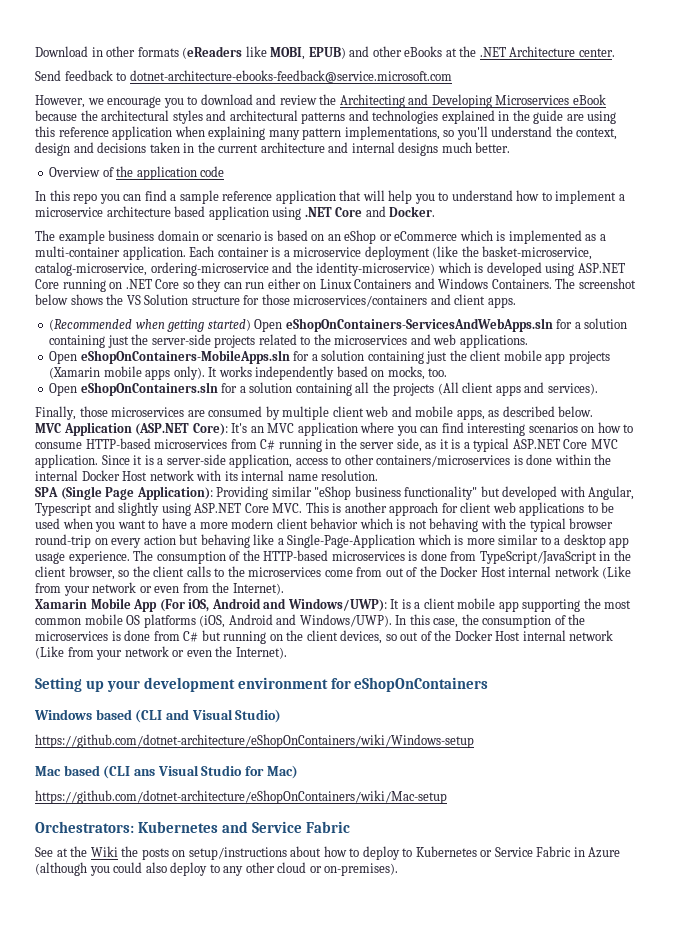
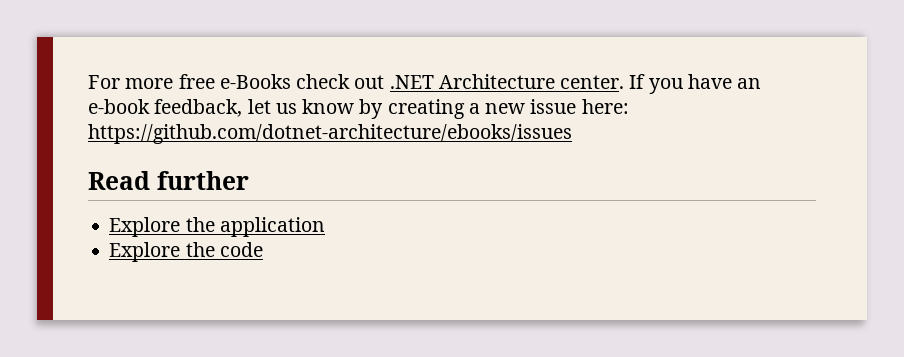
[35,46,615,60] [35,70,452,83] [35,94,606,108] [35,110,617,124] [35,126,618,140] [35,142,511,156] [49,167,114,177] Download in other formats (eReaders like MOBI, EPUB) and other eBooks at the .NET Architecture center. // Send feedback to dotnet-architecture-ebooks-feedback@service.microsoft.com // However, we encourage you to download and review the Architecting and Developing Microservices eBook because the architectural styles and architectural patterns and technologies explained in the guide are using this reference application when explaining many pattern implementations, so you'll understand the context, design and decisions taken in the current architecture and internal designs much better. // Overview of -> [88,74,762,94] [88,99,629,119] [88,124,572,144] [88,171,249,190] [109,217,181,237] For more free e-Books check out .NET Architecture center. If you have an e-book feedback, let us know by creating a new issue here: https://github.com/dotnet-architecture/ebooks/issues // Read further // Explore
(197, 173) none -> [109,242,215,262] // Explore the
[35,190,625,204] [35,206,436,220] [35,230,606,244] [35,246,593,260] [35,262,625,276] [35,278,636,292] [35,294,516,308] [49,318,628,332] [49,334,528,348] [49,350,610,364] [49,366,448,380] [49,382,598,396] [35,406,594,420] [35,422,634,436] [35,438,618,452] [35,454,612,468] [35,470,379,481] [35,486,635,500] [35,502,615,516] [35,518,614,532] [35,534,630,548] [35,550,631,564] [35,566,632,580] [35,582,284,596] [35,598,632,612] [35,614,586,628] [35,630,614,644] [35,646,287,660] [35,677,489,692] [34,709,282,723] [35,734,474,748] [35,765,298,779] [35,790,447,804] [35,821,350,833] [35,846,621,860] [35,862,399,876] // In this repo you can find a sample reference application that will help you to understand how to implement a microservice architecture based application using .NET Core and Docker. // The example business domain or scenario is based on an eShop or eCommerce which is implemented as a multi-container application. Each container is a microservice deployment (like the basket-microservice, catalog-microservice, ordering-microservice and the identity-microservice) which is developed using ASP.NET Core running on .NET Core so they can run either on Linux Containers and Windows Containers. The screenshot below shows the VS Solution structure for those microservices/containers and client apps. // (Recommended when getting started) Open eShopOnContainers-ServicesAndWebApps.sln for a solution containing just the server-side projects related to the microservices and web applications. // Open eShopOnContainers-MobileApps.sln for a solution containing just the client mobile app projects (Xamarin mobile apps only). It works independently based on mocks, too. // Open eShopOnContainers.sln for a solution containing all the projects (All client apps and services). // Finally, those microservices are consumed by multiple client web and mobile apps, as described below. // MVC Application (ASP.NET Core): It's an MVC application where you can find interesting scenarios on how to consume HTTP-based microservices from C# running in the server side, as it is a typical ASP.NET Core MVC application. Since it is a server-side application, access to other containers/microservices is done within the internal Docker Host network with its internal name resolution. // SPA (Single Page Application): Providing similar "eShop business functionality" but developed with Angular, Typescript and slightly using ASP.NET Core MVC. This is another approach for client web applications to be used when you want to have a more modern client behavior which is not behaving with the typical browser round-trip on every action but behaving like a Single-Page-Application which is more similar to a desktop app usage experience. The consumption of the HTTP-based microservices is done from TypeScript/JavaScript in the client browser, so the client calls to the microservices come from out of the Docker Host internal network (Like from your network or even from the Internet). // Xamarin Mobile App (For iOS, Android and Windows/UWP): It is a client mobile app supporting the most common mobile OS platforms (iOS, Android and Windows/UWP). In this case, the consumption of the microservices is done from C# but running on the client devices, so out of the Docker Host internal network (Like from your network or even the Internet). // Setting up your development environment for eShopOnContainers // Windows based (CLI and Visual Studio) // https://github.com/dotnet-architecture/eShopOnContainers/wiki/Windows-setup // Mac based (CLI ans Visual Studio for Mac) // https://github.com/dotnet-architecture/eShopOnContainers/wiki/Mac-setup // Orchestrators: Kubernetes and Service Fabric // See at the Wiki the posts on setup/instructions about how to deploy to Kubernetes or Service Fabric in Azure (although you could also deploy to any other cloud or on-premises). -> (263, 249) none

